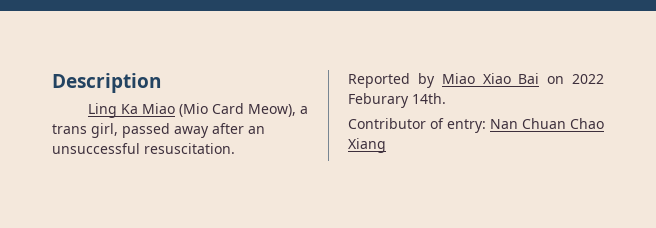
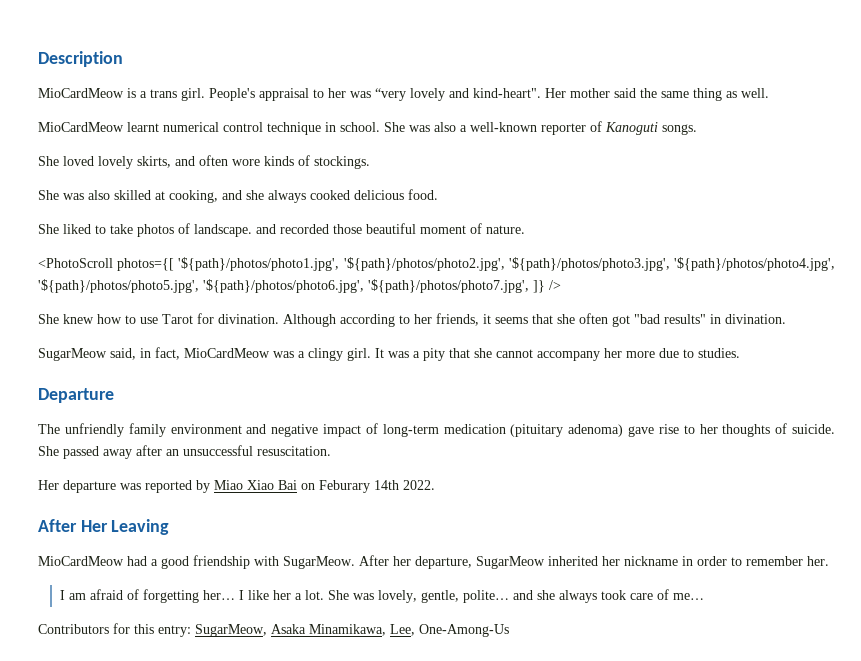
[87,103,309,118] [52,123,118,138] Ling Ka Miao (Mio Card Meow), a trans girl, -> [38,88,769,101] [38,121,697,135] [38,155,370,169] [38,189,438,203] [38,223,525,237] [38,257,835,271] [38,279,561,293] [38,313,786,327] [38,347,740,361] [38,388,114,403] [38,423,836,437] [38,446,59,456] MioCardMeow is a trans girl. People's appraisal to her was “very lovely and kind-heart". Her mother said the same thing as well. // MioCardMeow learnt numerical control technique in school. She was also a well-known reporter of Kanoguti songs. // She loved lovely skirts, and often wore kinds of stockings. // She was also skilled at cooking, and she always cooked delicious food. // She liked to take photos of landscape. and recorded those beautiful moment of nature. // <PhotoScroll photos={[ '${path}/photos/photo1.jpg', '${path}/photos/photo2.jpg', '${path}/photos/photo3.jpg', '${path}/photos/photo4.jpg', '${path}/photos/photo5.jpg', '${path}/photos/photo6.jpg', '${path}/photos/photo7.jpg', ]} /> // She knew how to use Tarot for divination. Although according to her friends, it seems that she often got "bad results" in divination. // SugarMeow said, in fact, MioCardMeow was a clingy girl. It was a pity that she cannot accompany her more due to studies. // Departure // The unfriendly family environment and negative impact of long-term medication (pituitary adenoma) gave rise to her thoughts of suicide. She
[348,73,410,88] Reported -> [38,480,192,493] Her departure was reported
[572,74,604,84] [348,93,446,108] [348,118,604,133] [348,138,386,153] 2022 Feburary 14th. // Contributor of entry: Nan Chuan Chao Xiang -> [319,480,435,493] [38,519,170,535] [38,555,829,569] [60,589,705,603] [38,623,509,637] Feburary 14th 2022. // After Her Leaving // MioCardMeow had a good friendship with SugarMeow. After her departure, SugarMeow inherited her nickname in order to remember her. // I am afraid of forgetting her… I like her a lot. She was lovely, gentle, polite… and she always took care of me… // Contributors for this entry: SugarMeow, Asaka Minamikawa, Lee, One-Among-Us

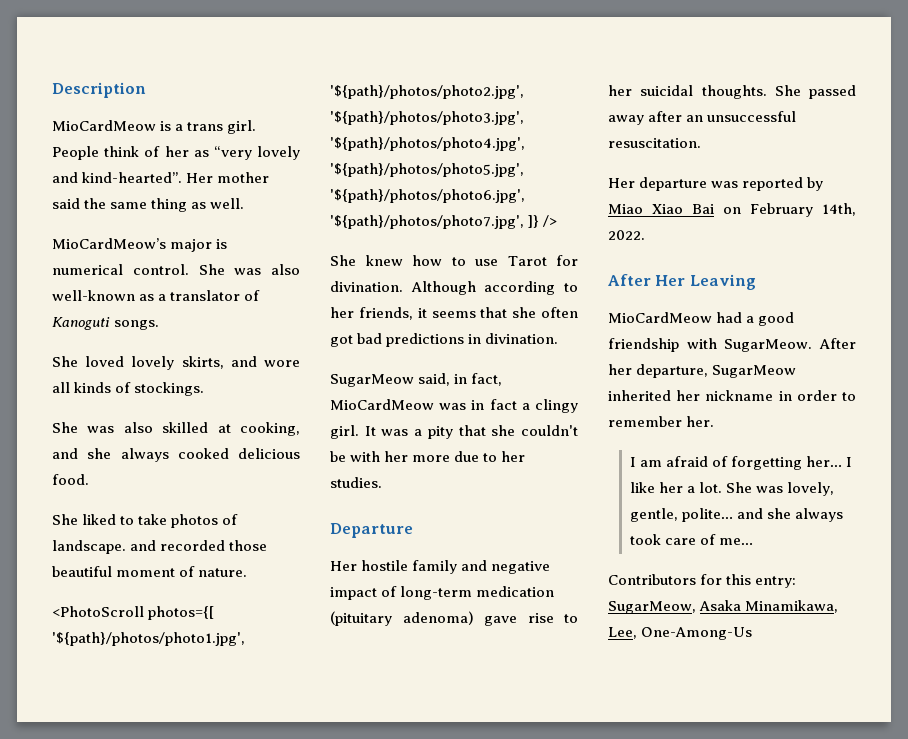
[209,88,371,101] People's appraisal to her was -> [52,146,209,160] People think of her as
[473,88,541,98] kind-heart". -> [82,172,183,183] kind-hearted”.
[38,122,586,135] MioCardMeow learnt numerical control technique in school. She was also a well-known reporter -> [52,238,228,252] [52,264,300,275] [52,290,241,301] MioCardMeow’s major is numerical control. She was also well-known as a translator
[199,155,260,166] often wore -> [264,360,300,367] [52,382,70,393] wore all
[634,314,706,324] "bad results" -> [357,333,465,347] bad predictions
(294, 354) none -> [471,399,517,410] in fact
[496,349,600,361] cannot accompany -> [521,425,578,436] [330,451,381,462] couldn't be with
(694, 353) none -> [501,451,526,462] her
[38,423,242,437] The unfriendly family environment -> [330,560,458,574] Her hostile family
[722,423,836,437] thoughts of suicide. -> [640,85,767,99] suicidal thoughts.
[319,480,399,493] Feburary 14th -> [750,203,856,217] February 14th,

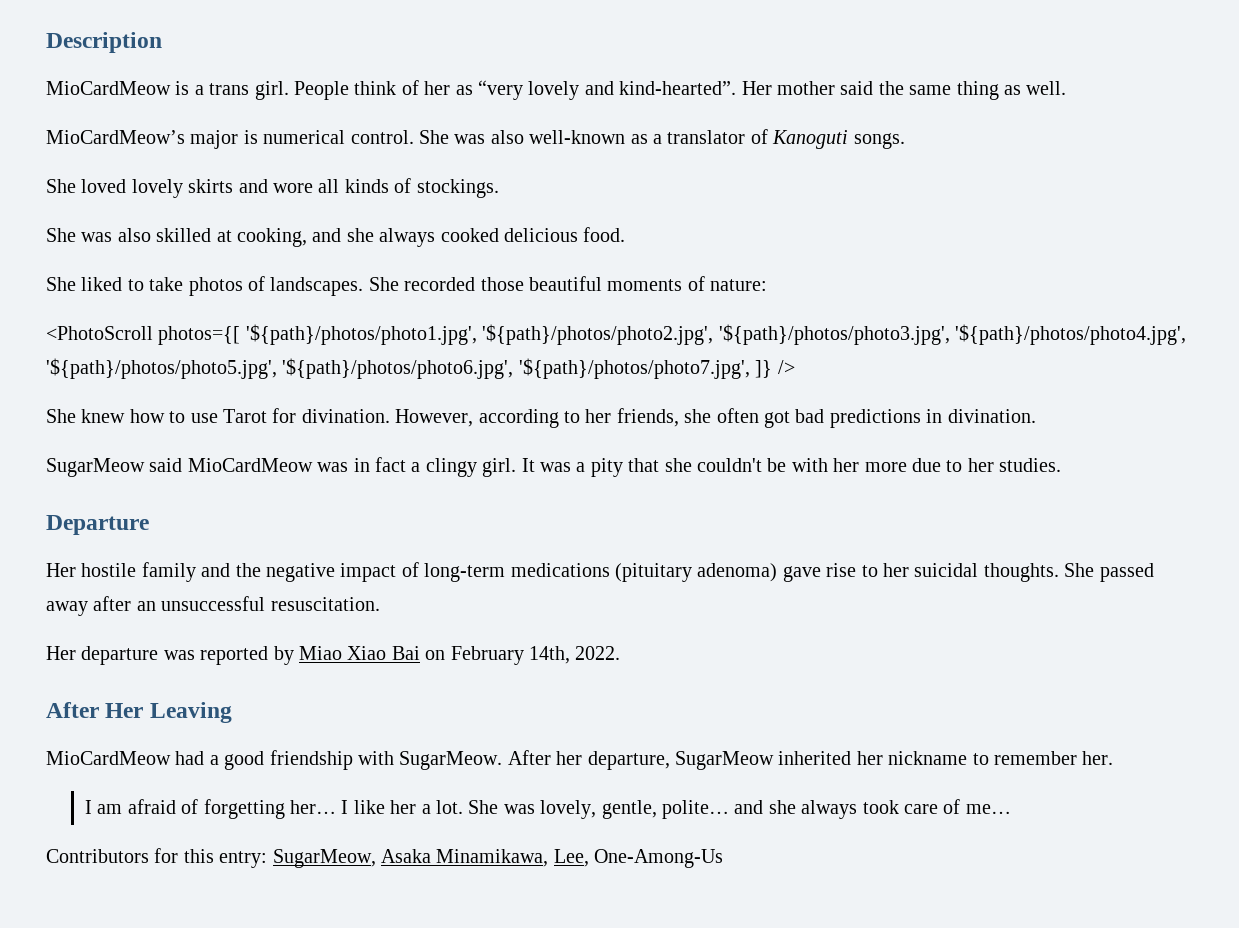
[181,356,224,369] skirts, -> [188,179,234,193] skirts
[52,540,157,554] landscape. and -> [270,277,399,296] landscapes. She
[116,566,248,577] moment of nature. -> [607,276,768,291] moments of nature:
[410,281,476,295] Although -> [395,409,474,427] However,
[417,307,508,318] it seems that -> (679, 417) none
[418,373,503,386] said, in fact, -> [149,458,183,472] said
(488, 565) none -> [235,563,261,577] the
[476,586,555,597] medication -> [510,563,610,577] medications
[778,390,837,401] in order -> (968, 758) none

